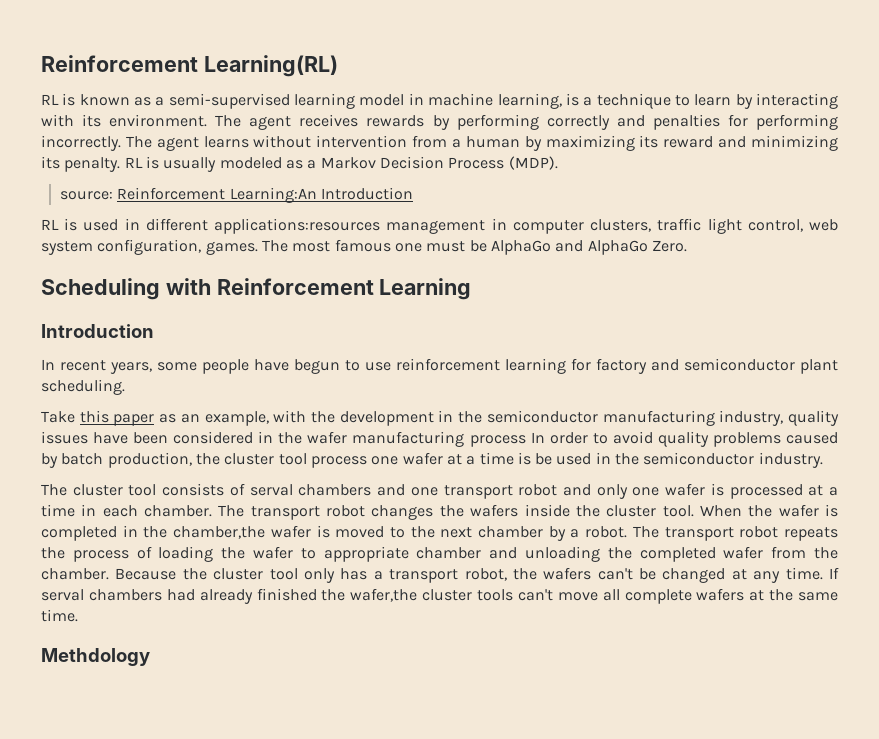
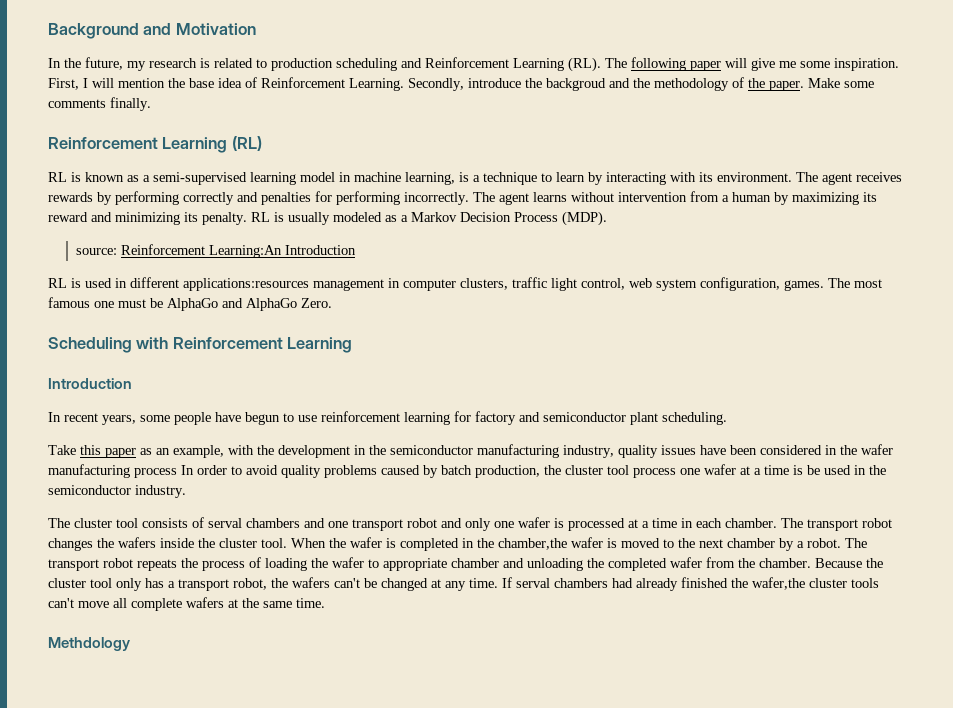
[41,55,338,77] Reinforcement Learning(RL) -> [48,23,256,39] [48,57,899,72] [48,77,874,91] [48,97,151,111] [48,136,262,153] Background and Motivation // In the future, my research is related to production scheduling and Reinforcement Learning (RL). The following paper will give me some inspiration. First, I will mention the base idea of Reinforcement Learning. Secondly, introduce the backgroud and the methodology of the paper. Make some comments finally. // Reinforcement Learning (RL)

